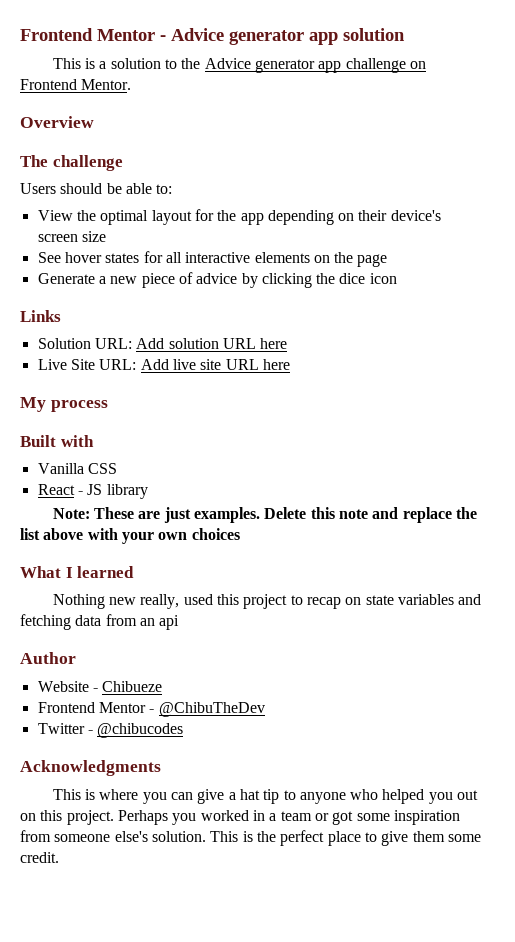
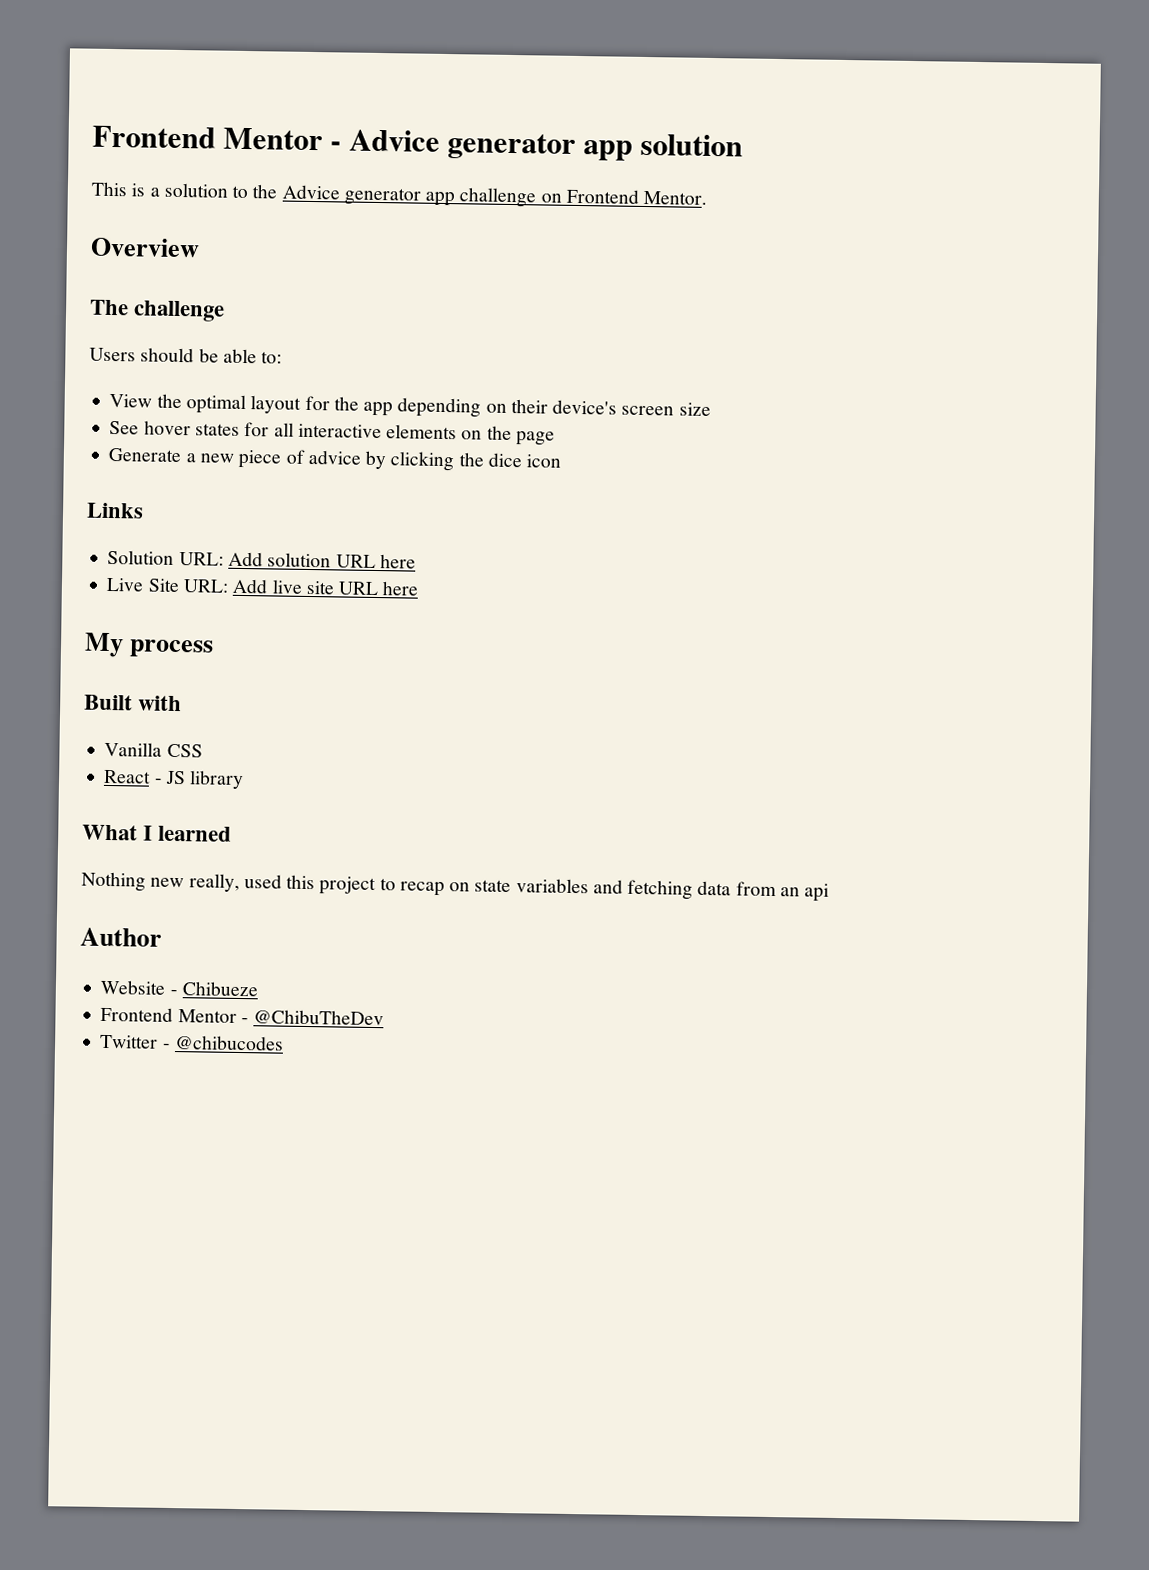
[52,507,477,523] [20,528,240,544] // Note: These are just examples. Delete this note and replace the list above with your own choices -> (245, 780) none
[20,760,161,776] [52,789,479,804] [20,810,460,825] [20,830,481,846] [20,852,59,863] // Acknowledgments // This is where you can give a hat tip to anyone who helped you out on this project. Perhaps you worked in a team or got some inspiration from someone else's solution. This is the perfect place to give them some credit. -> (284, 1043) none

